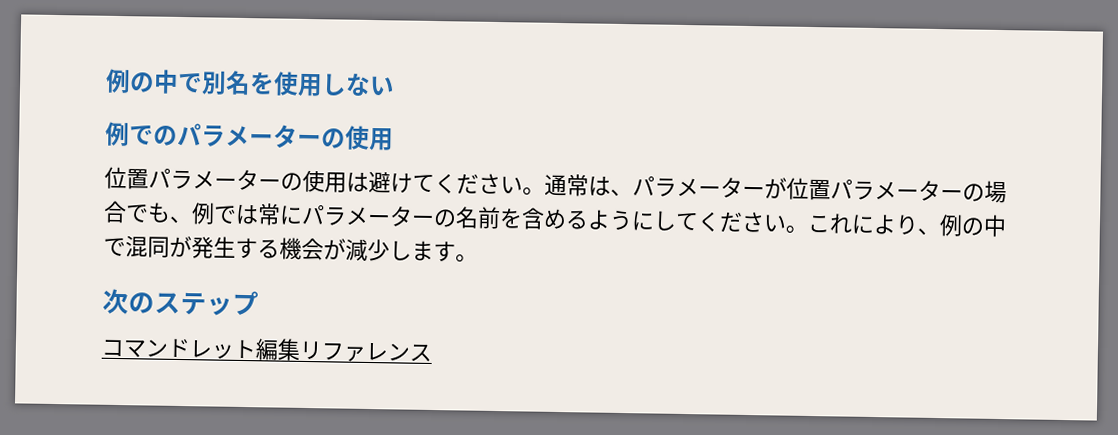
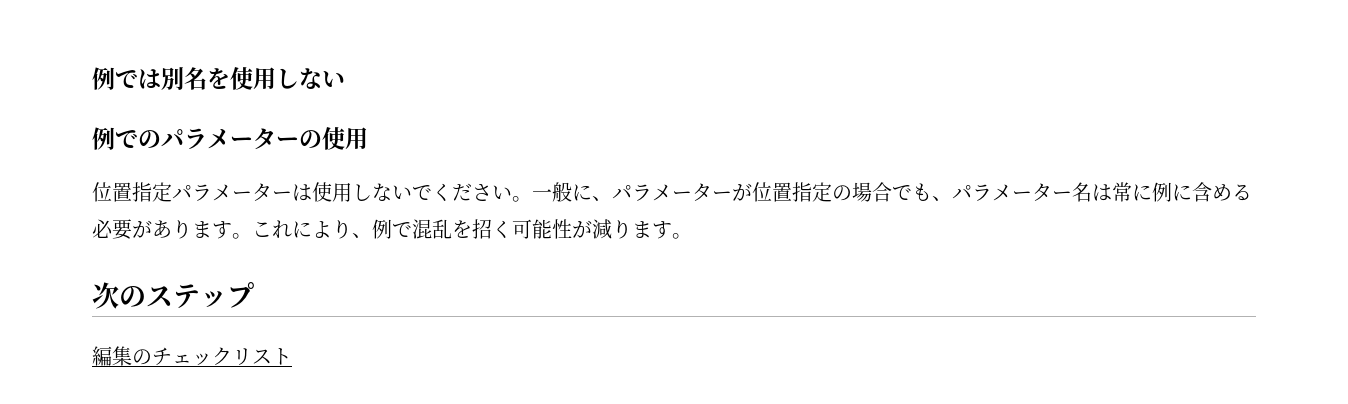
[105,68,203,94] 例の中で -> [92,67,161,90] 例では
[148,168,611,197] パラメーターの使用は避けてください。通常は -> [132,182,592,202] 指定パラメーターは使用しないでください。一般に
[830,179,1007,204] [103,200,1007,238] [103,235,412,262] パラメーターの場合でも、例では常にパラメーターの名前を含めるようにしてください。これにより、例の中で混同が発生する機会が減少し -> [792,182,1252,202] [92,219,632,240] 指定の場合でも、パラメーター名は常に例に含める必要があります。これにより、例で混乱を招く可能性が減り
[101,338,432,362] コマンドレット編集リファレンス -> [92,346,292,366] 編集のチェックリスト

